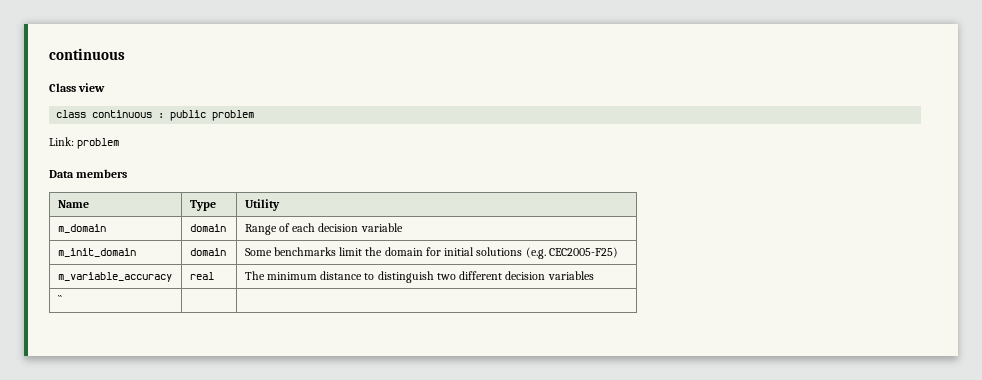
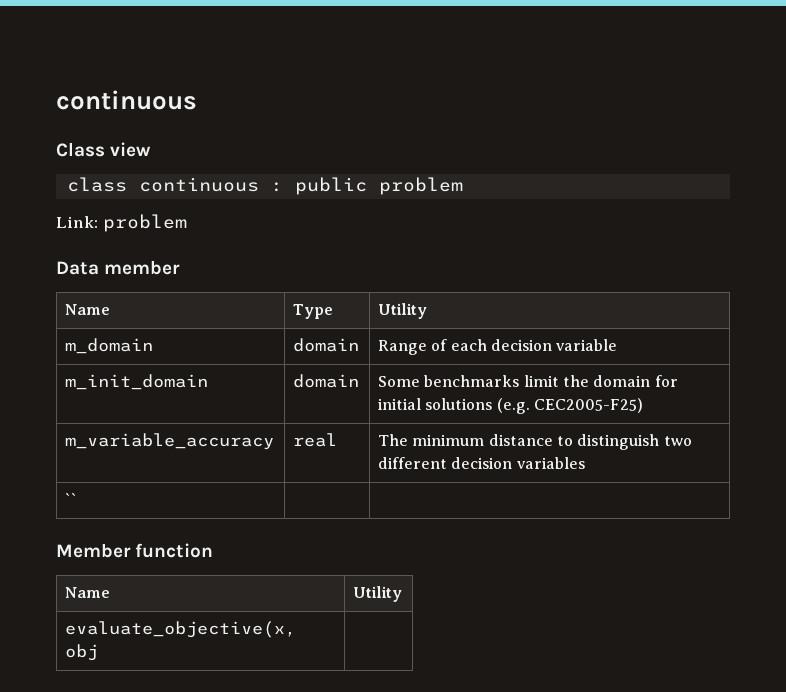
[76,169,128,178] members -> [104,260,181,275] member
(62, 299) none -> [56,543,214,558] [65,587,111,598] [353,586,403,602] [65,621,297,638] [65,644,99,661] // Member function // Name | Utility // evaluate_objective(x, obj |

